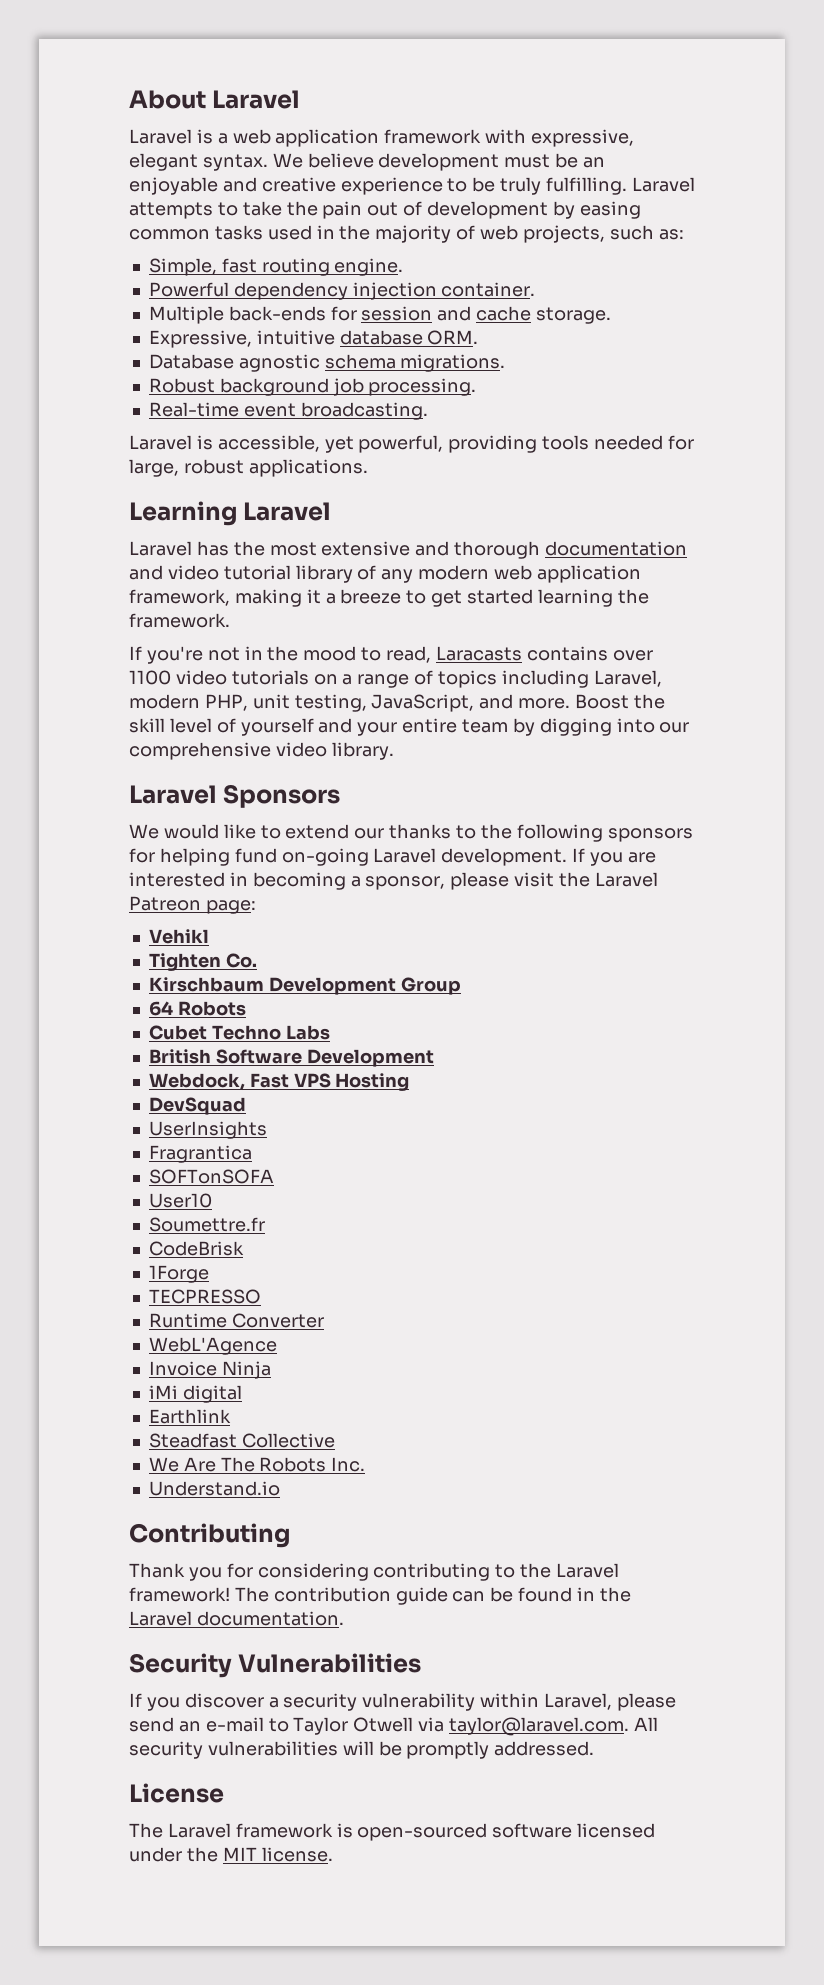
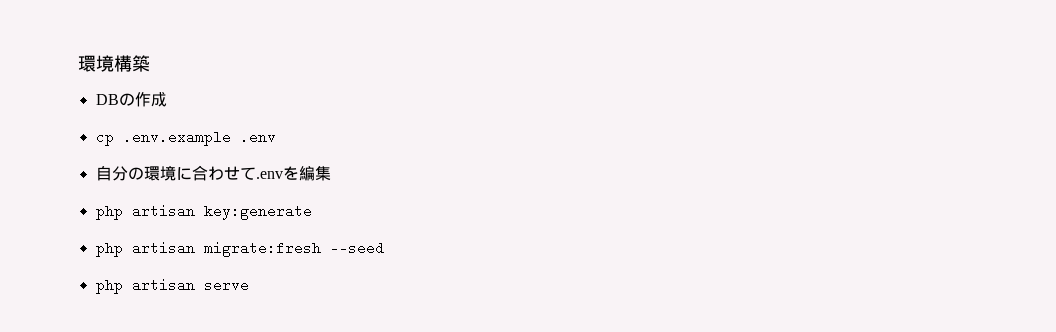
[129,90,301,109] [129,129,635,147] [129,153,606,171] [129,177,695,195] [129,201,641,219] [129,225,684,243] [148,258,404,276] [148,282,536,300] [148,306,611,324] [148,330,479,348] [148,354,506,372] [148,378,477,396] [148,402,428,420] [129,435,694,453] [129,459,368,477] [129,501,332,526] [129,541,688,559] [129,565,641,583] [129,589,649,607] [129,613,230,628] [129,646,653,664] [129,670,662,688] [129,694,665,712] [129,718,690,736] [129,742,394,760] [129,784,341,808] [129,824,693,842] [129,848,656,866] [129,872,658,890] [129,896,256,914] [148,929,209,944] [148,953,257,971] [148,977,461,995] [148,1001,246,1016] [148,1025,330,1040] [148,1049,434,1067] [148,1073,410,1091] [148,1097,246,1115] [148,1121,267,1139] [148,1145,252,1163] [148,1169,274,1184] [148,1193,212,1208] [148,1217,265,1232] [148,1241,244,1256] [148,1265,209,1283] [148,1289,261,1304] [148,1313,324,1328] [148,1337,277,1355] [148,1361,271,1379] [148,1385,242,1403] [148,1409,231,1424] [148,1433,335,1448] [148,1457,366,1472] [148,1481,280,1496] [129,1523,290,1548] [129,1563,620,1581] [129,1587,631,1605] [129,1611,344,1626] [129,1653,422,1678] [129,1693,676,1711] [129,1717,658,1736] [129,1741,595,1759] [129,1783,224,1803] [129,1823,656,1841] [129,1847,333,1862] About Laravel // Laravel is a web application framework with expressive, elegant syntax. We believe development must be an enjoyable and creative experience to be truly fulfilling. Laravel attempts to take the pain out of development by easing common tasks used in the majority of web projects, such as: // Simple, fast routing engine. // Powerful dependency injection container. // Multiple back-ends for session and cache storage. // Expressive, intuitive database ORM. // Database agnostic schema migrations. // Robust background job processing. // Real-time event broadcasting. // Laravel is accessible, yet powerful, providing tools needed for large, robust applications. // Learning Laravel // Laravel has the most extensive and thorough documentation and video tutorial library of any modern web application framework, making it a breeze to get started learning the framework. // If you're not in the mood to read, Laracasts contains over 1100 video tutorials on a range of topics including Laravel, modern PHP, unit testing, JavaScript, and more. Boost the skill level of yourself and your entire team by digging into our comprehensive video library. // Laravel Sponsors // We would like to extend our thanks to the following sponsors for helping fund on-going Laravel development. If you are interested in becoming a sponsor, please visit the Laravel Patreon page: // Vehikl // Tighten Co. // Kirschbaum Development Group // 64 Robots // Cubet Techno Labs // British Software Development // Webdock, Fast VPS Hosting // DevSquad // UserInsights // Fragrantica // SOFTonSOFA // User10 // Soumettre.fr // CodeBrisk // 1Forge // TECPRESSO // Runtime Converter // WebL'Agence // Invoice Ninja // iMi digital // Earthlink // Steadfast Collective // We Are The Robots Inc. // Understand.io // Contributing // Thank you for considering contributing to the Laravel framework! The contribution guide can be found in the Laravel documentation. // Security Vulnerabilities // If you discover a security vulnerability within Laravel, please send an e-mail to Taylor Otwell via taylor@laravel.com. All security vulnerabilities will be promptly addressed. // License // The Laravel framework is open-sourced software licensed under the MIT license. -> [78,55,150,72] [95,92,167,107] [95,130,276,146] [95,165,331,181] [95,204,312,220] [95,241,384,257] [95,278,249,294] 環境構築 // DBの作成 // cp .env.example .env // 自分の環境に合わせて.envを編集 // php artisan key:generate // php artisan migrate:fresh --seed // php artisan serve

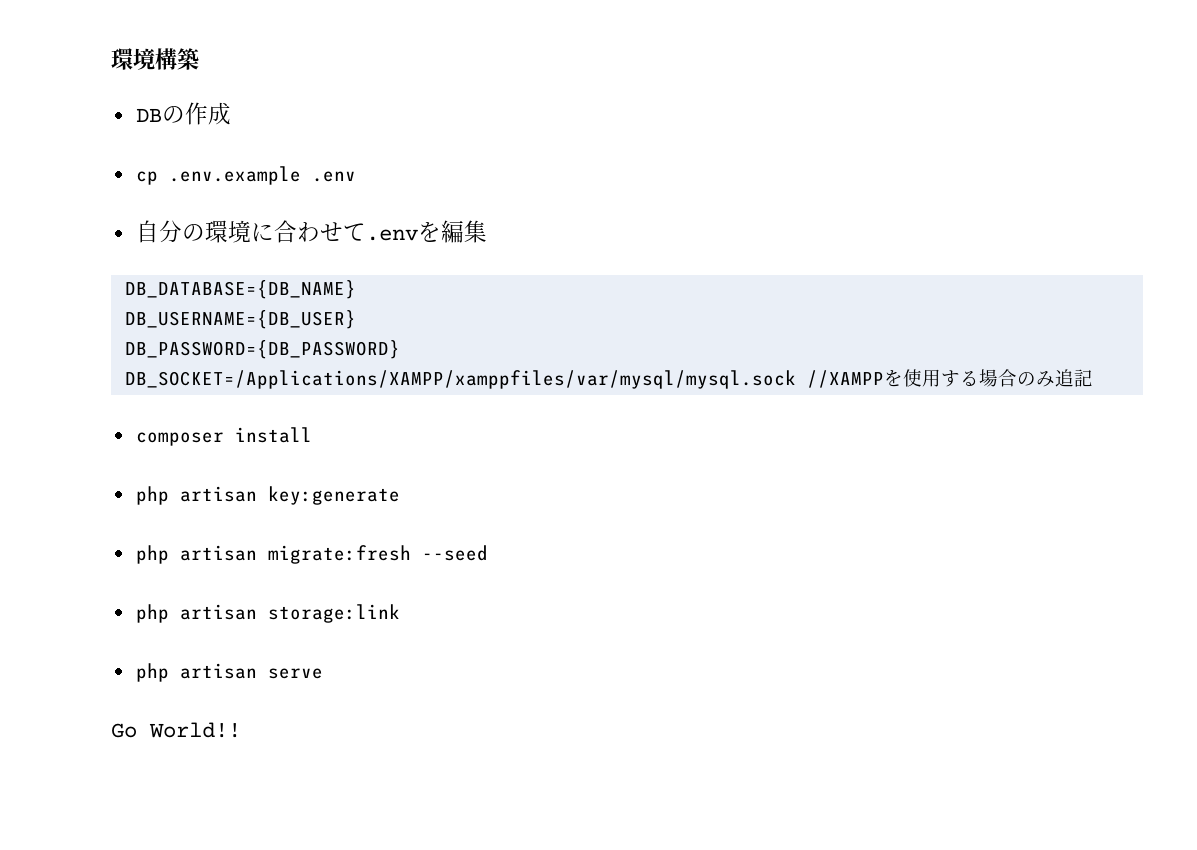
(331, 173) none -> [124,280,356,299] [124,310,356,329] [124,340,400,359] [124,369,1093,389] [135,427,312,446] // DB_DATABASE={DB_NAME} // DB_USERNAME={DB_USER} // DB_PASSWORD={DB_PASSWORD} // DB_SOCKET=/Applications/XAMPP/xamppfiles/var/mysql/mysql.sock //XAMPPを使用する場合のみ追記 // composer install
(384, 248) none -> [135,604,400,623] // php artisan storage:link
(249, 285) none -> [111,722,241,738] // Go World!!

